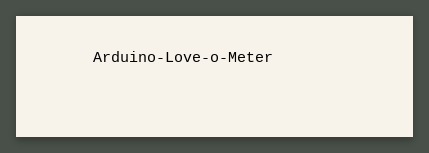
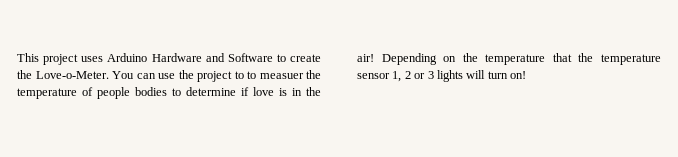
[93,51,273,62] Arduino-Love-o-Meter -> [17,53,321,65] [17,70,321,82] [17,87,321,99] [357,53,661,65] [357,70,526,82] This project uses Arduino Hardware and Software to create the Love-o-Meter. You can use the project to to measuer the temperature of people bodies to determine if love is in the air! Depending on the temperature that the temperature sensor 1, 2 or 3 lights will turn on!

